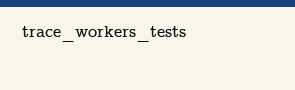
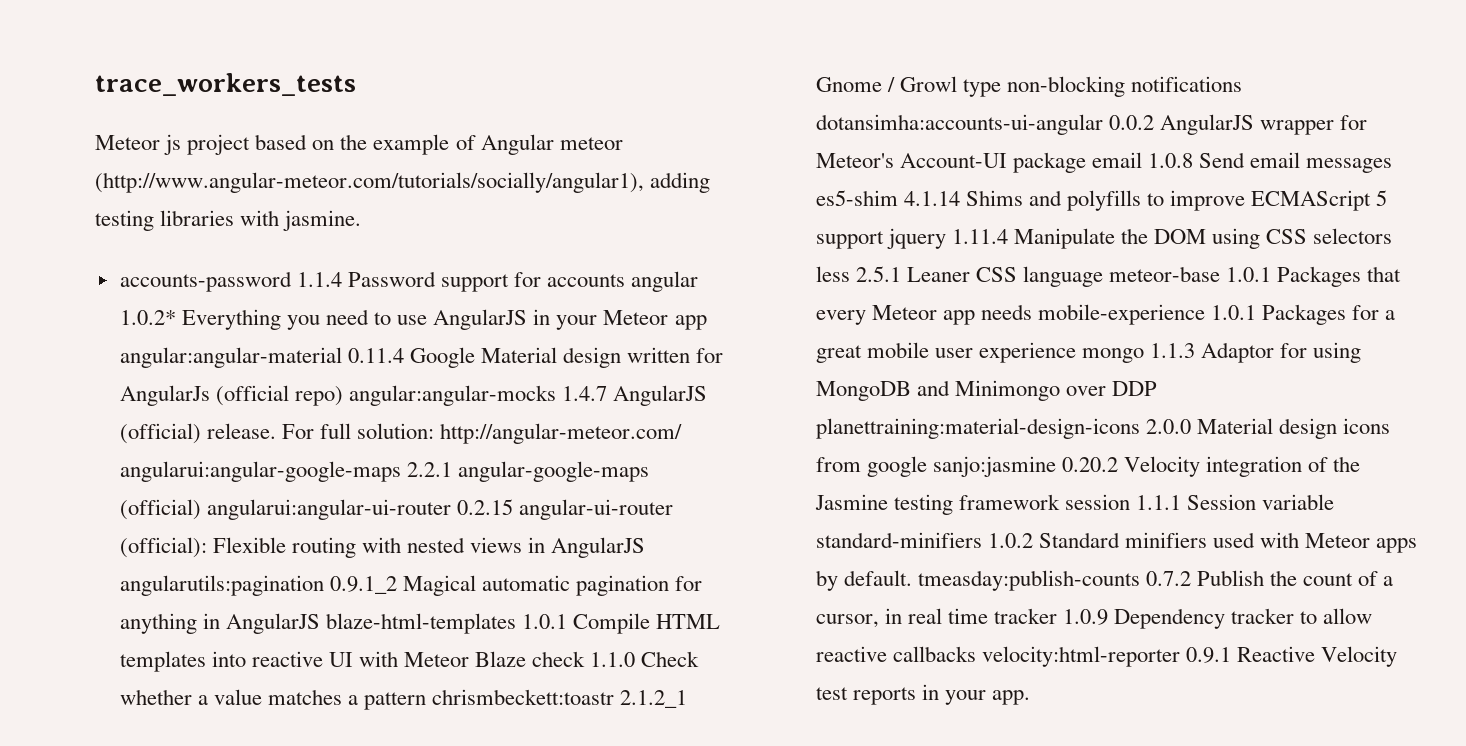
(186, 34) none -> [95,134,623,155] [95,172,711,193] [95,210,362,231] [119,271,699,292] [119,309,707,330] [119,347,724,368] [119,385,708,406] [119,423,683,444] [119,461,649,482] [119,499,673,520] [119,537,646,558] [119,575,703,596] [119,613,721,634] [119,651,700,672] [119,689,688,710] [815,76,1243,97] [815,114,1368,135] [815,152,1393,173] [815,190,1388,211] [815,228,1393,249] [815,266,1402,287] [815,304,1396,325] [815,342,1362,363] [815,380,1158,401] [815,418,1391,439] [815,456,1361,477] [814,494,1335,515] [815,532,1418,553] [815,570,1394,591] [815,608,1373,629] [815,646,1398,667] [815,684,1031,705] // Meteor js project based on the example of Angular meteor (http://www.angular-meteor.com/tutorials/socially/angular1), adding testing libraries with jasmine. // accounts-password 1.1.4 Password support for accounts angular 1.0.2* Everything you need to use AngularJS in your Meteor app angular:angular-material 0.11.4 Google Material design written for AngularJs (official repo) angular:angular-mocks 1.4.7 AngularJS (official) release. For full solution: http://angular-meteor.com/ angularui:angular-google-maps 2.2.1 angular-google-maps (official) angularui:angular-ui-router 0.2.15 angular-ui-router (official): Flexible routing with nested views in AngularJS angularutils:pagination 0.9.1_2 Magical automatic pagination for anything in AngularJS blaze-html-templates 1.0.1 Compile HTML templates into reactive UI with Meteor Blaze check 1.1.0 Check whether a value matches a pattern chrismbeckett:toastr 2.1.2_1 Gnome / Growl type non-blocking notifications dotansimha:accounts-ui-angular 0.0.2 AngularJS wrapper for Meteor's Account-UI package email 1.0.8 Send email messages es5-shim 4.1.14 Shims and polyfills to improve ECMAScript 5 support jquery 1.11.4 Manipulate the DOM using CSS selectors less 2.5.1 Leaner CSS language meteor-base 1.0.1 Packages that every Meteor app needs mobile-experience 1.0.1 Packages for a great mobile user experience mongo 1.1.3 Adaptor for using MongoDB and Minimongo over DDP planettraining:material-design-icons 2.0.0 Material design icons from google sanjo:jasmine 0.20.2 Velocity integration of the Jasmine testing framework session 1.1.1 Session variable standard-minifiers 1.0.2 Standard minifiers used with Meteor apps by default. tmeasday:publish-counts 0.7.2 Publish the count of a cursor, in real time tracker 1.0.9 Dependency tracker to allow reactive callbacks velocity:html-reporter 0.9.1 Reactive Velocity test reports in your app.

